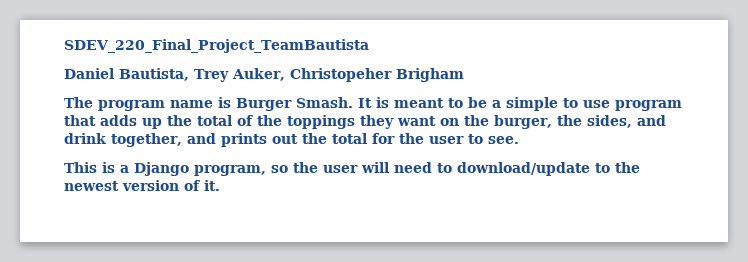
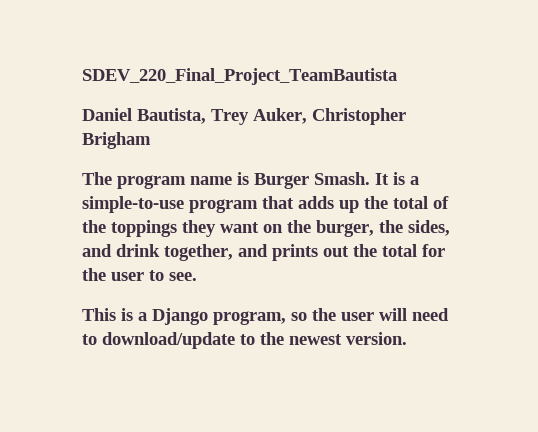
[289,68,392,82] Christopeher -> [312,108,406,125] Christopher
[394,97,610,111] meant to be a simple to use -> [410,176,419,185] [82,196,184,213] a simple-to-use
[122,180,220,191] version of it. -> [346,332,407,345] version.

